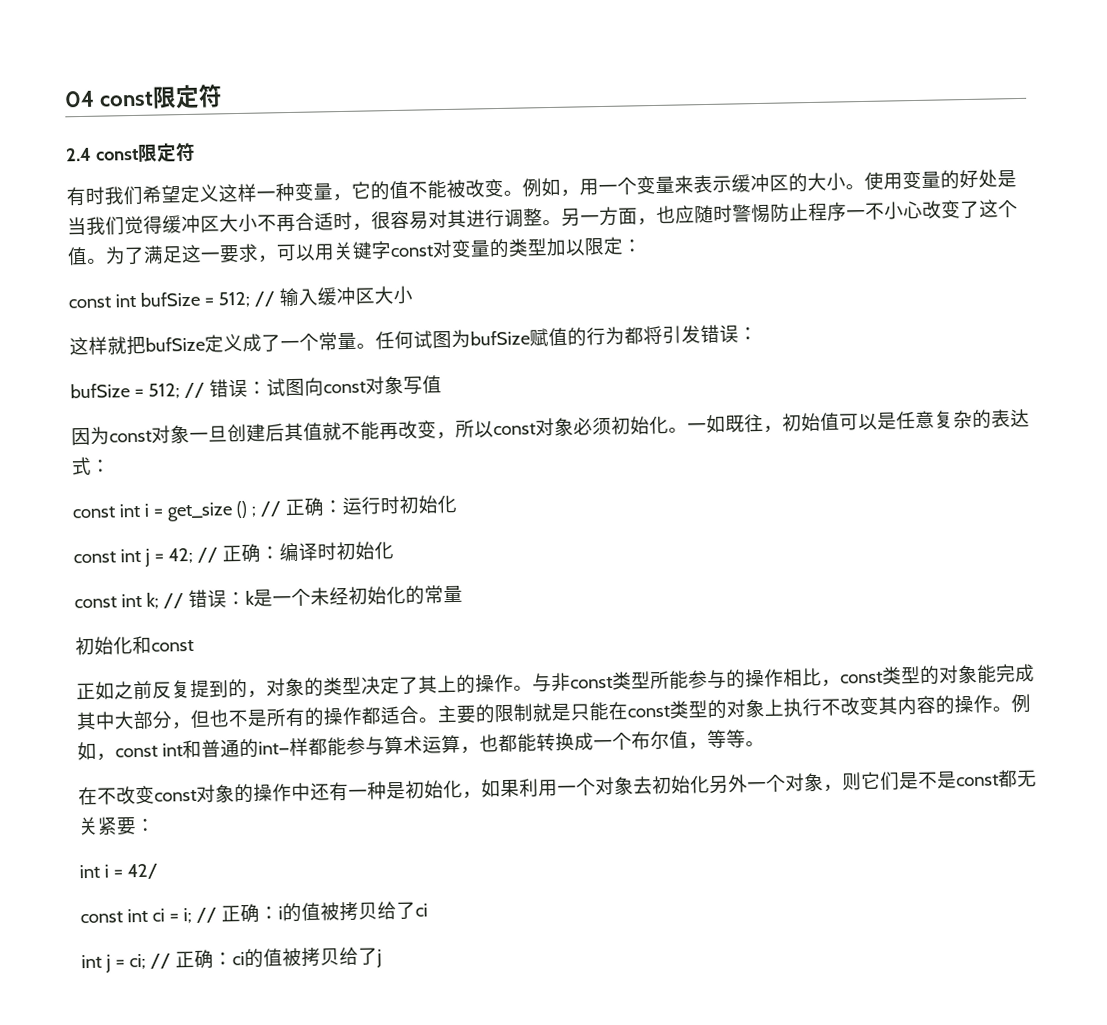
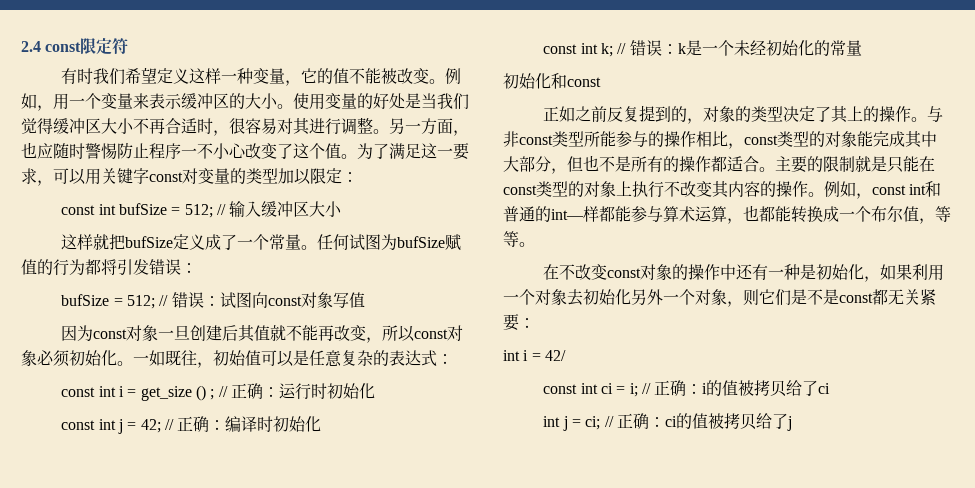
[64,84,224,110] 04 const限定符 // -> (21, 46) none

